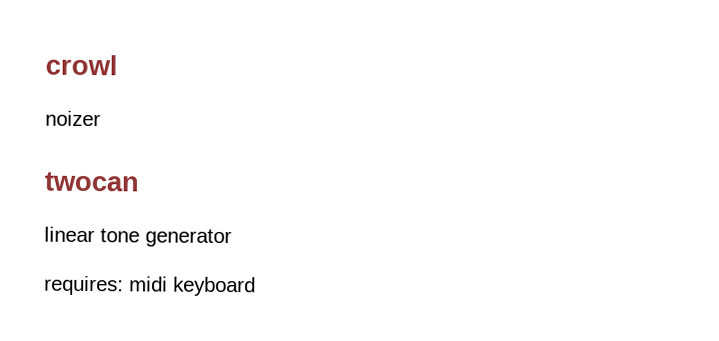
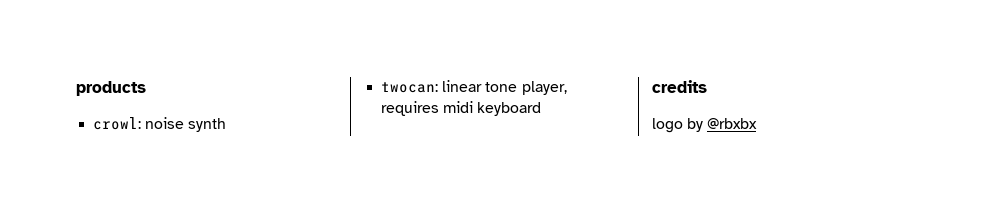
[45,54,118,76] [45,110,101,127] [44,171,139,192] [44,226,232,248] [44,275,256,297] crowl // noizer // twocan // linear tone generator // requires: midi keyboard -> [76,81,146,96] [93,117,227,132] [381,80,567,95] [381,101,542,116] [652,80,707,93] [652,118,758,133] products // crowl: noise synth // twocan: linear tone player, requires midi keyboard // credits // logo by @rbxbx

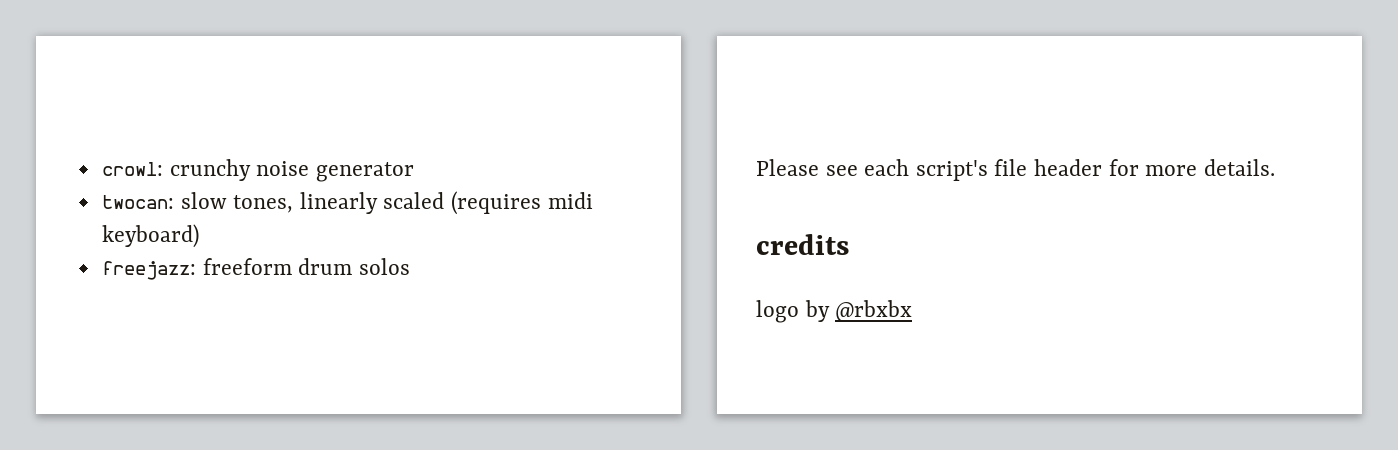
[76,81,146,96] [93,117,227,132] [381,80,567,95] [381,101,542,116] products // crowl: noise synth // twocan: linear tone player, requires midi keyboard -> [101,159,414,182] [101,191,593,215] [101,224,199,248] [101,258,410,280] [756,159,1275,181] crowl: crunchy noise generator // twocan: slow tones, linearly scaled (requires midi keyboard) // freejazz: freeform drum solos // Please see each script's file header for more details.

